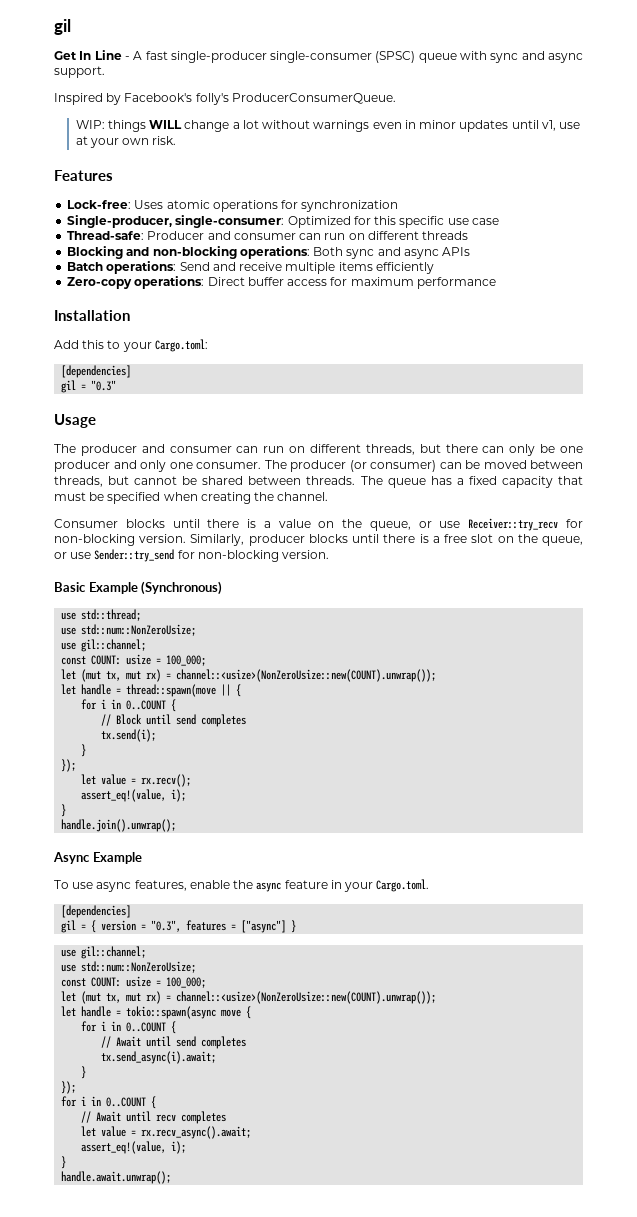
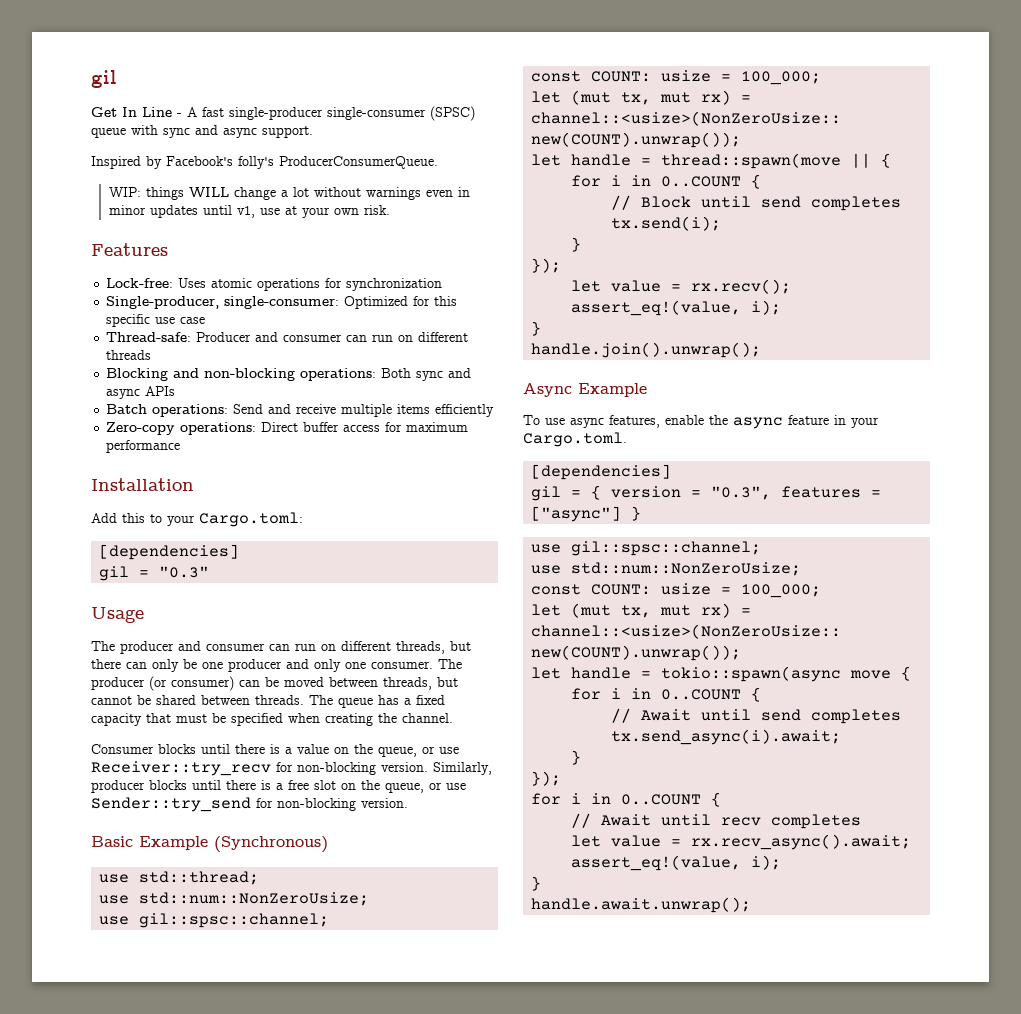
[81,639,147,652] gil::channel; -> [139,913,330,928] gil::spsc::channel;
[81,946,147,959] gil::channel; -> [571,541,762,556] gil::spsc::channel;

